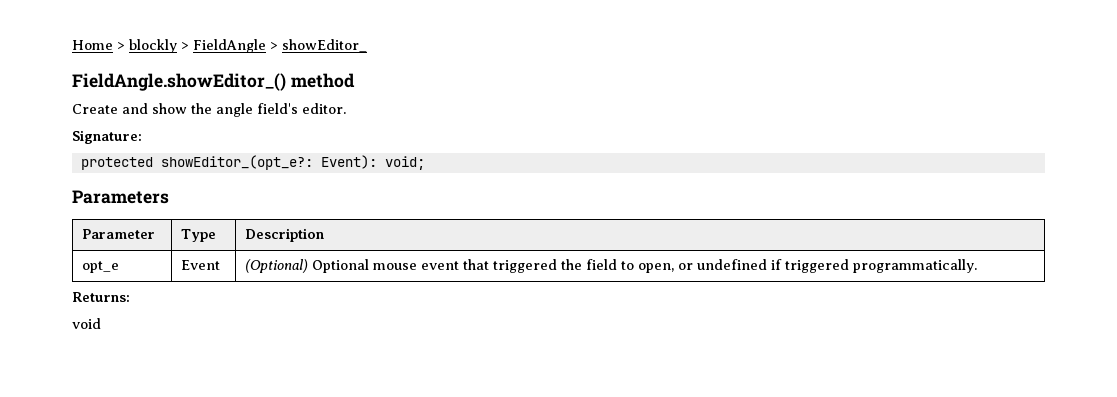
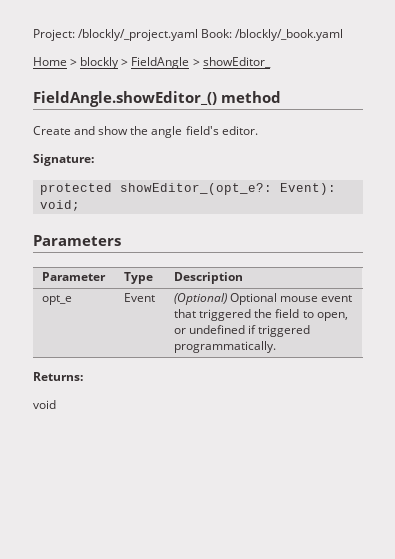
(72, 45) none -> [33,29,344,41] Project: /blockly/_project.yaml Book: /blockly/_book.yaml //

